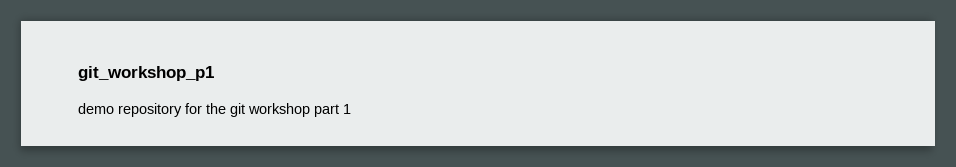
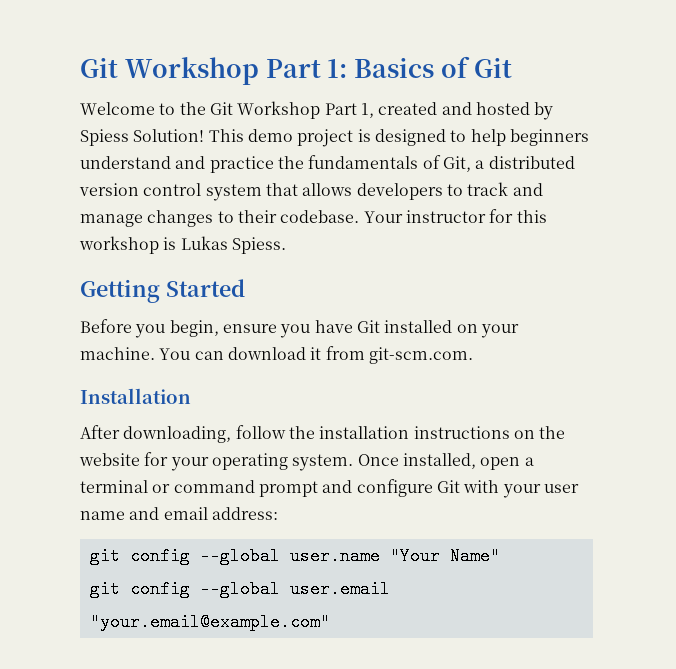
[78,66,214,81] [78,103,351,117] git_workshop_p1 // demo repository for the git workshop part 1 -> [80,56,512,85] [80,101,554,120] [80,129,589,147] [80,155,575,173] [79,182,543,201] [80,209,547,227] [79,236,286,254] [80,279,245,303] [80,319,519,338] [80,346,473,364] [80,388,191,404] [80,425,566,443] [79,452,534,471] [80,479,579,498] [80,507,278,520] [89,547,500,565] [89,580,390,598] [89,613,330,631] Git Workshop Part 1: Basics of Git // Welcome to the Git Workshop Part 1, created and hosted by Spiess Solution! This demo project is designed to help beginners understand and practice the fundamentals of Git, a distributed version control system that allows developers to track and manage changes to their codebase. Your instructor for this workshop is Lukas Spiess. // Getting Started // Before you begin, ensure you have Git installed on your machine. You can download it from git-scm.com. // Installation // After downloading, follow the installation instructions on the website for your operating system. Once installed, open a terminal or command prompt and configure Git with your user name and email address: // git config --global user.name "Your Name" // git config --global user.email "your.email@example.com"

